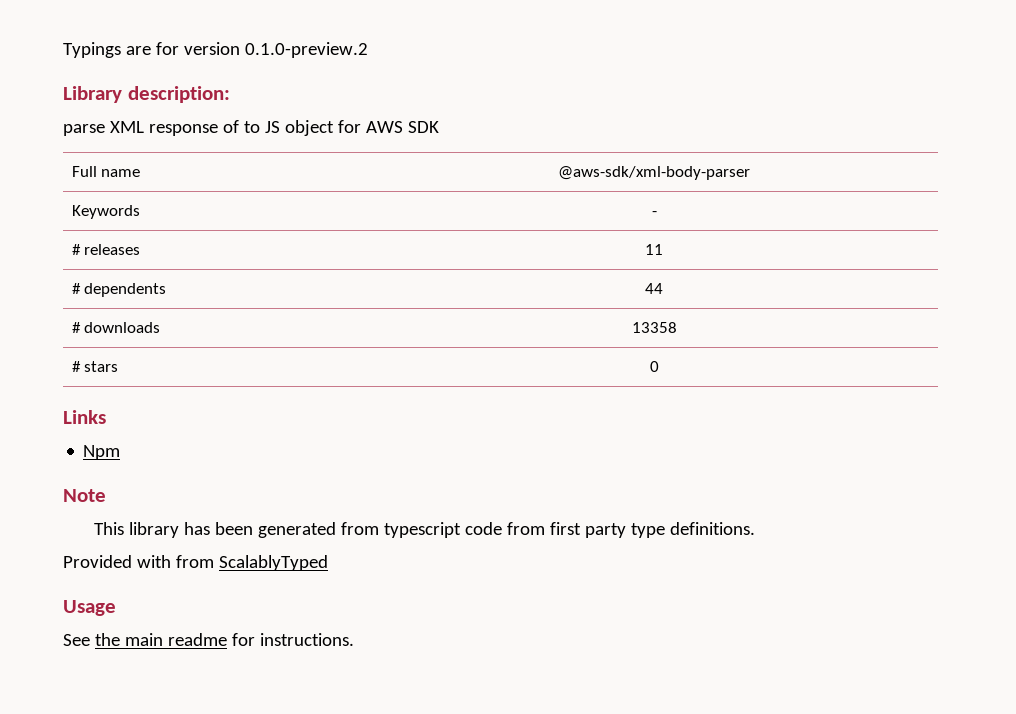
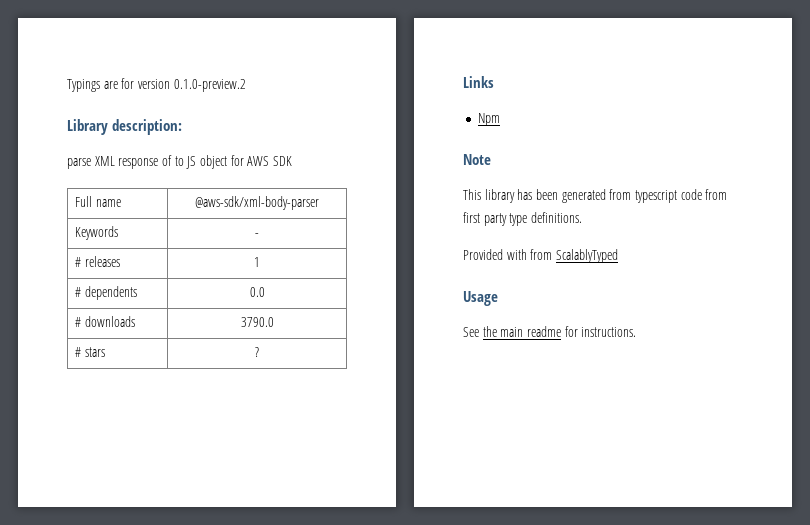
[645,244,663,255] 11 -> [254,257,260,267] 1
[645,283,663,294] 44 -> [249,287,265,297] 0.0
[631,322,677,333] 13358 -> [240,317,274,327] 3790.0
[649,361,659,372] 0 -> [255,347,259,357] ?

